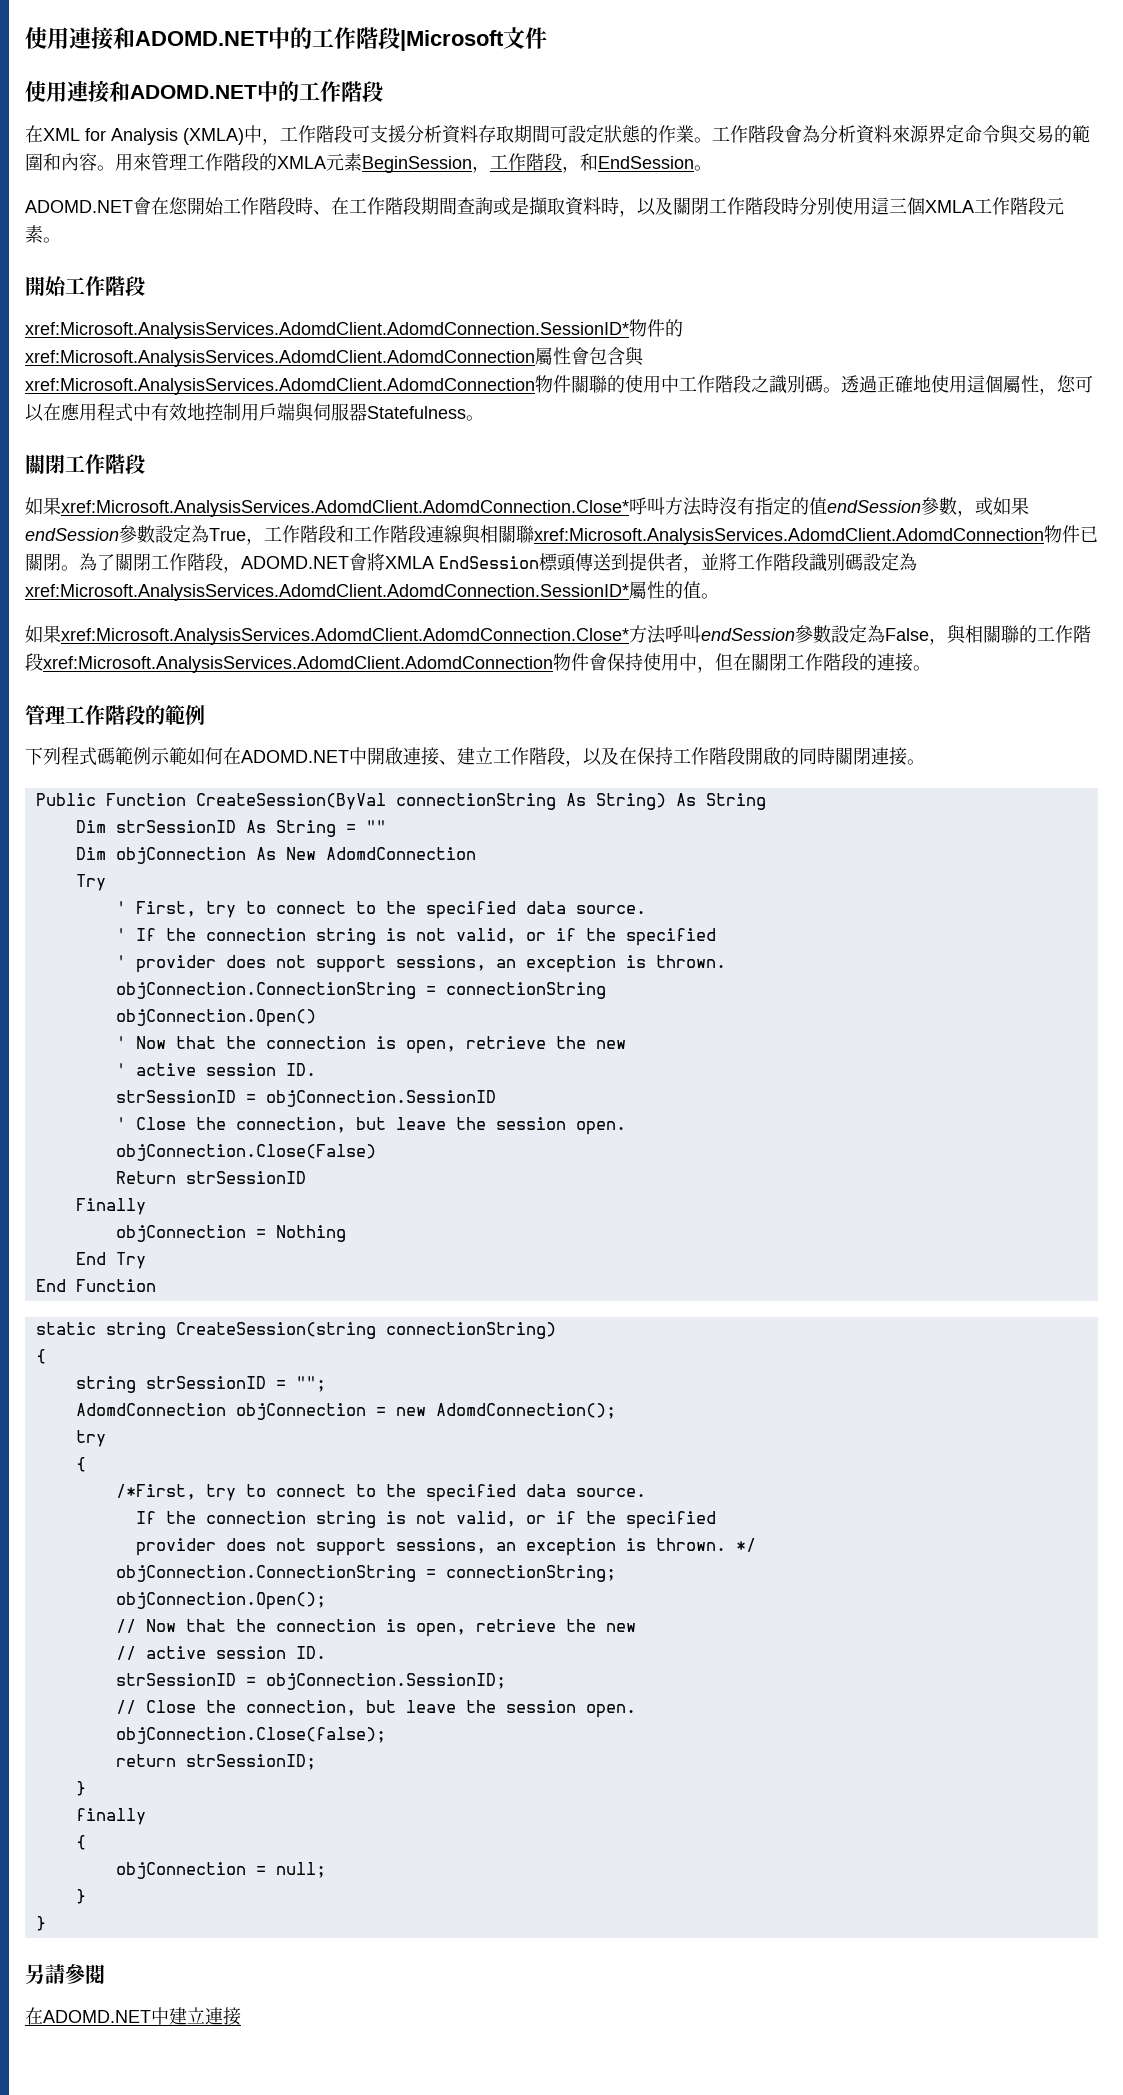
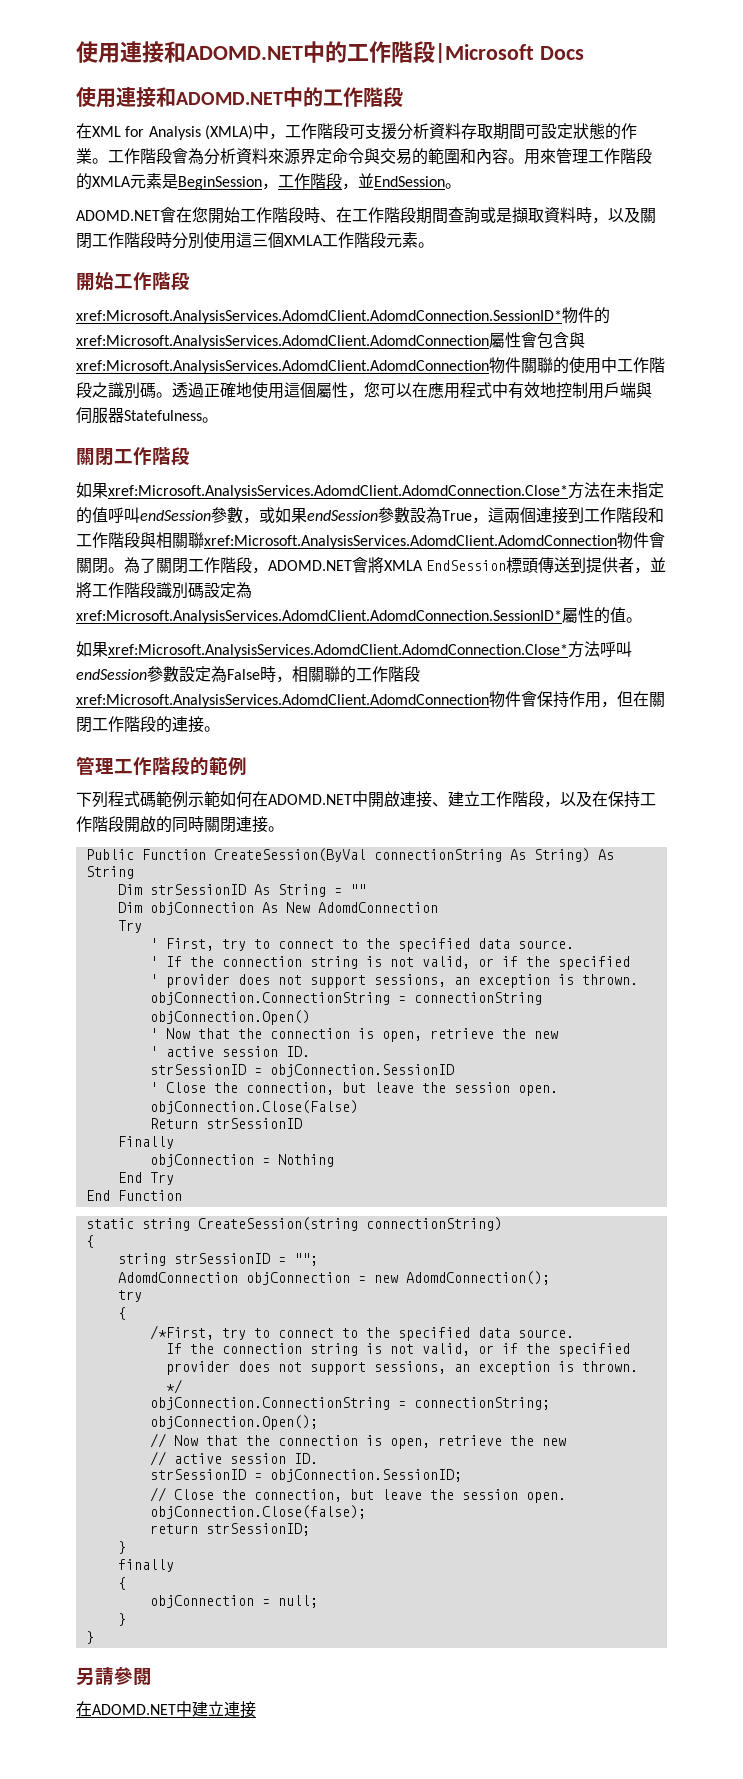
[503,27,547,49] 文件 -> [539,46,584,60] Docs
(362, 162) none -> [162,174,178,189] 是
[580,153,598,171] 和 -> [358,173,374,188] 並
[629,497,755,516] 呼叫方法時沒有 -> [568,482,632,499] 方法在未
(827, 506) none -> [108,507,140,523] 呼叫
[173,524,191,543] 定 -> (426, 515) none
(264, 541) none -> [488,507,584,524] 這兩個連接到
[426,525,462,543] 連線 -> (140, 540) none
[1080,526,1098,542] 已 -> [649,532,665,548] 會
[929,624,966,645] ，與 -> [260,666,292,683] 時，
[643,653,697,671] 使用中 -> [569,691,601,708] 作用

